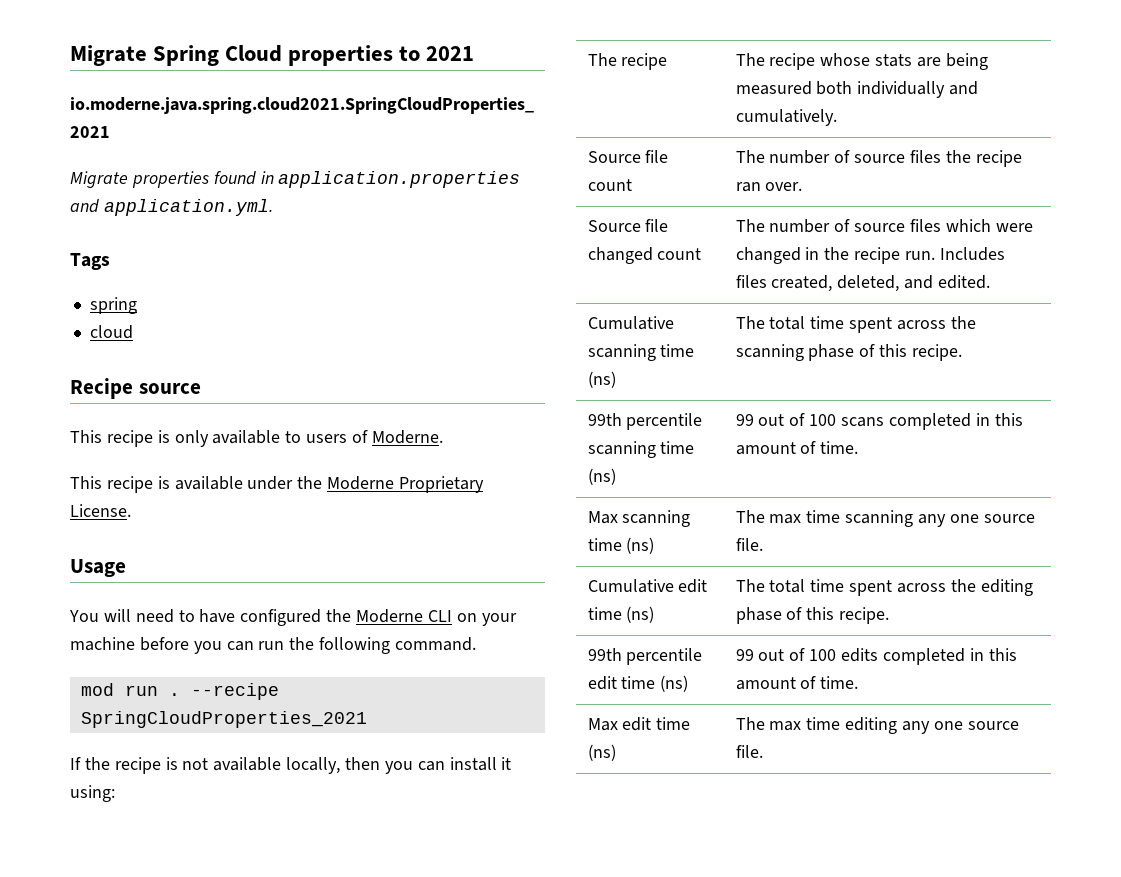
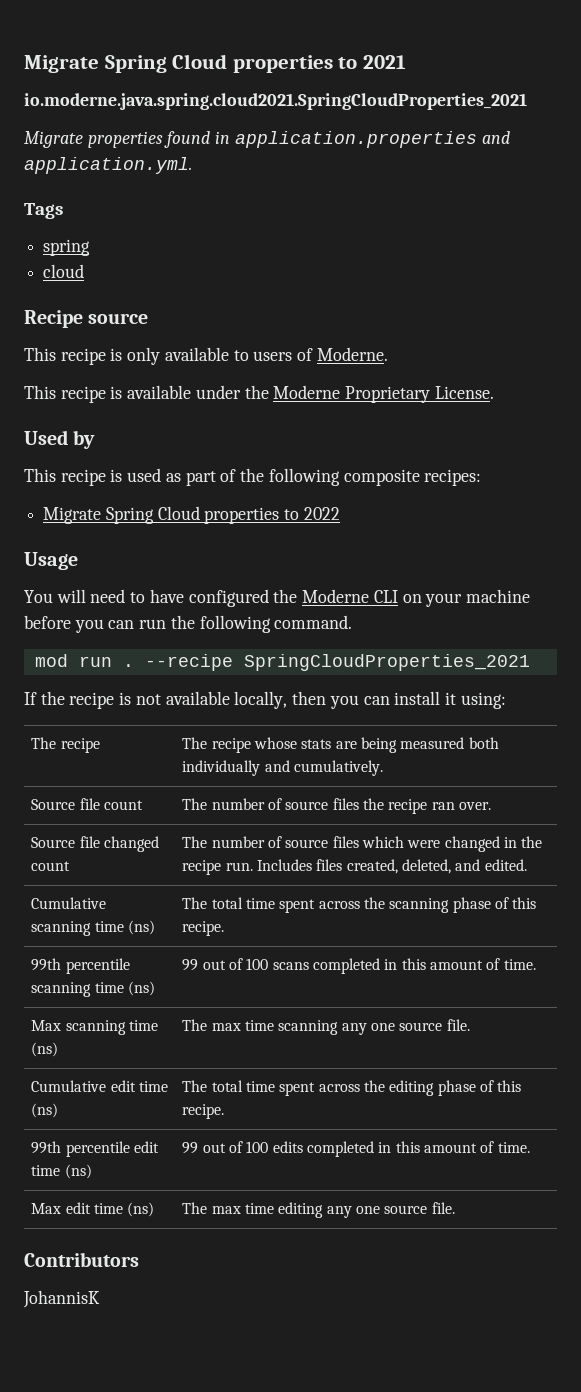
(131, 510) none -> [24,430,96,449] [24,468,482,486] [43,506,340,524] // Used by // This recipe is used as part of the following composite recipes: // Migrate Spring Cloud properties to 2022
(763, 751) none -> [24,1252,139,1267] [23,1290,100,1308] // Contributors // JohannisK

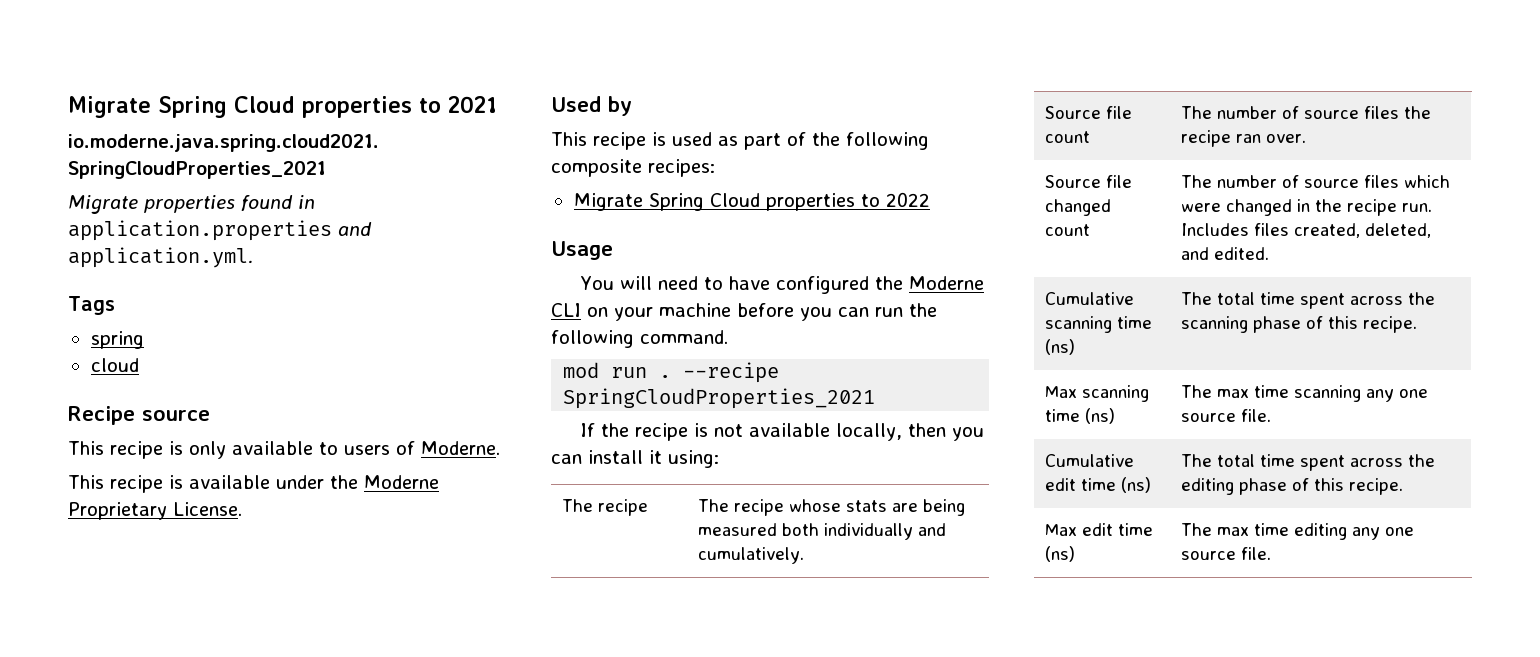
[31,958,130,974] [31,981,156,997] [182,958,536,974] // 99th percentile scanning time (ns) | 99 out of 100 scans completed in this amount of time. -> (1417, 324) none
[31,1141,160,1157] [31,1164,92,1179] [182,1141,530,1157] // 99th percentile edit time (ns) | 99 out of 100 edits completed in this amount of time. -> (1403, 486) none
[24,1252,139,1267] [23,1290,100,1308] // Contributors // JohannisK -> (1271, 553) none

